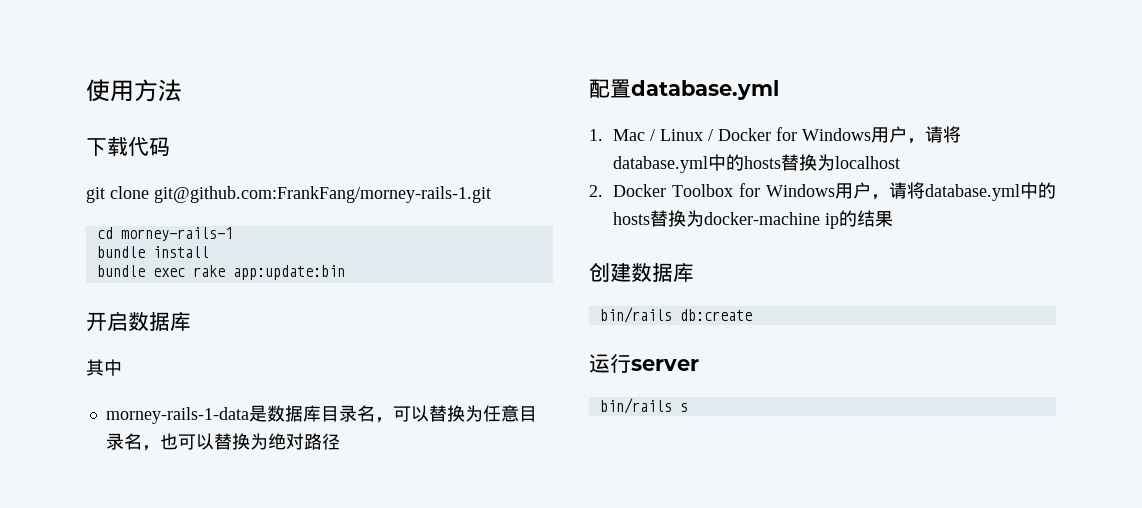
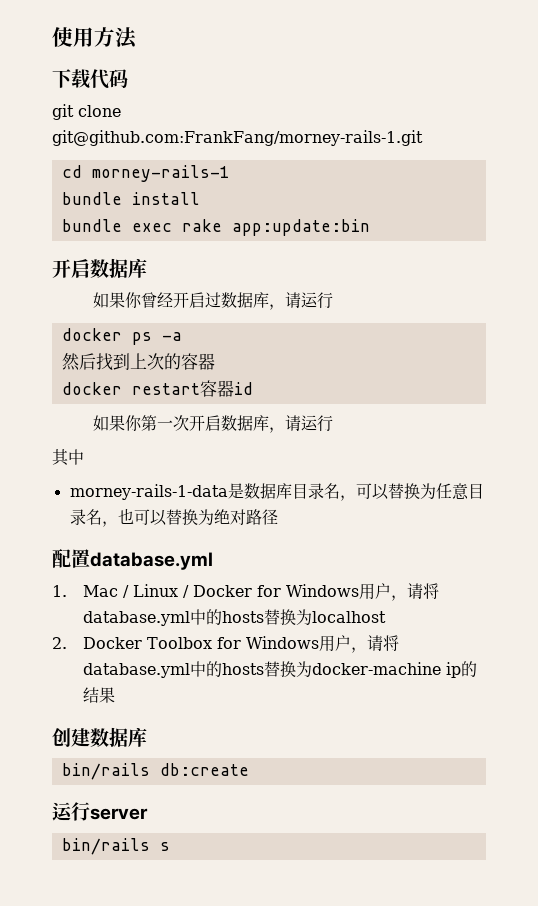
(191, 321) none -> [92,292,333,310] [61,328,182,345] [61,353,215,371] [61,380,253,397] [92,415,333,433] // 如果你曾经开启过数据库，请运行 // docker ps -a // 然后找到上次的容器 // docker restart容器id // 如果你第一次开启数据库，请运行

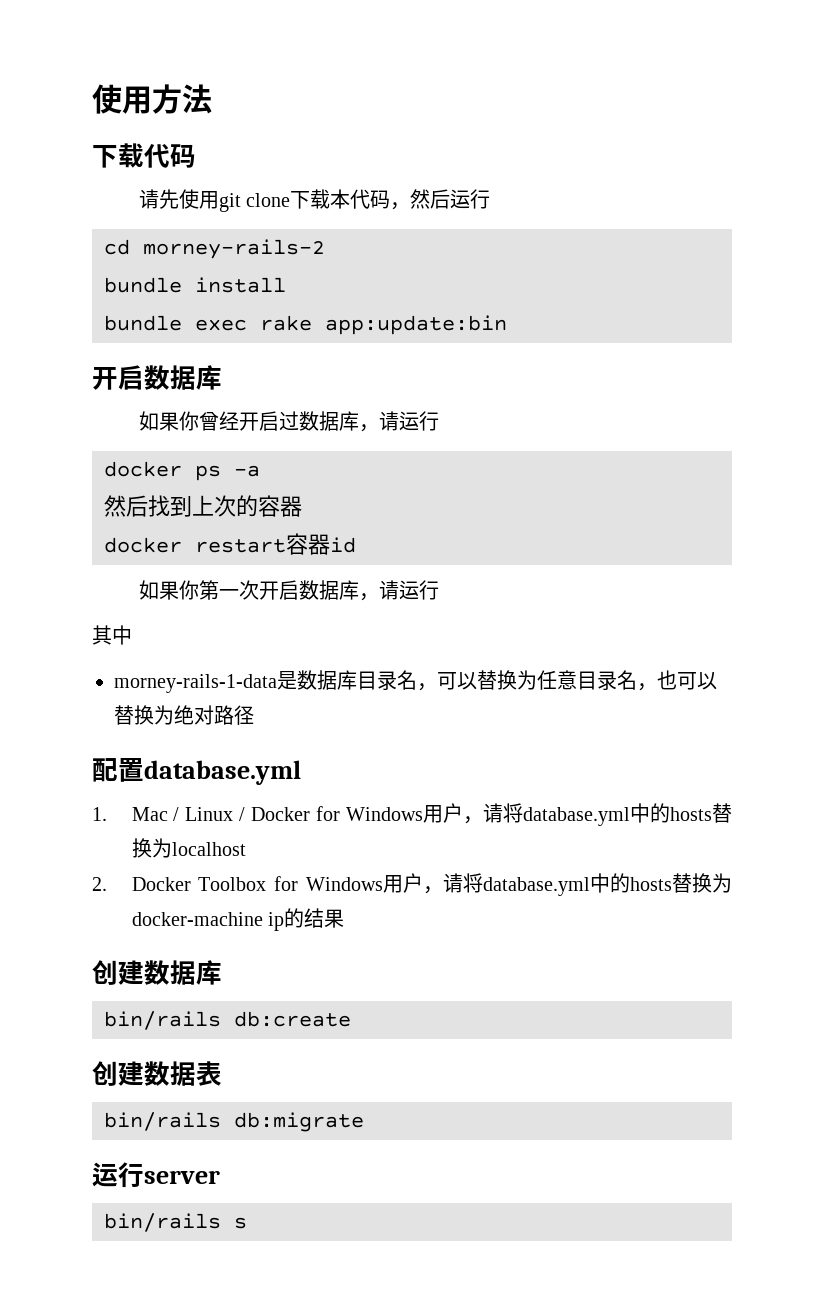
[52,104,121,120] [52,130,423,146] git clone git@github.com:FrankFang/morney-rails-1.git -> [138,189,491,212] 请先使用git clone下载本代码，然后运行
[91,165,230,182] morney-rails-1 -> [143,239,325,259] morney-rails-2
(249, 769) none -> [92,1061,222,1086] [104,1112,364,1132] // 创建数据表 // bin/rails db:migrate

